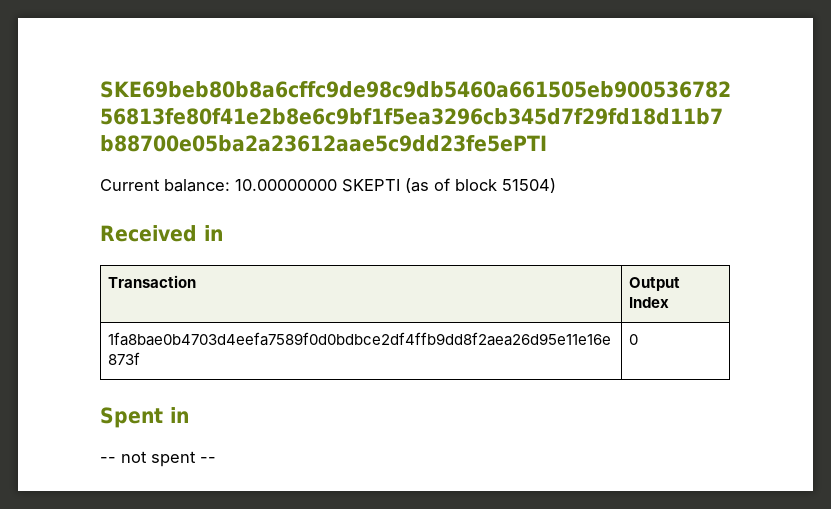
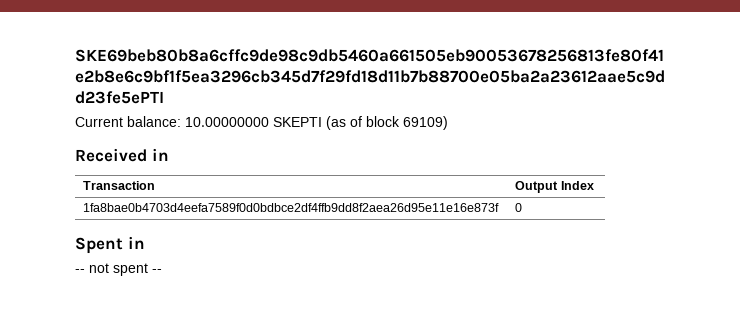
[502,178,556,193] 51504) -> [403,116,448,130] 69109)

